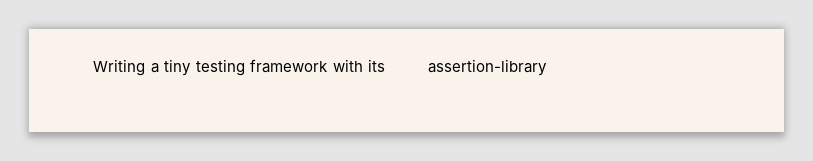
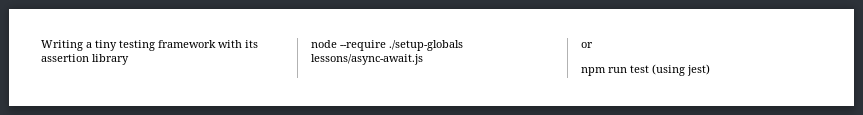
[428,59,547,76] assertion-library -> [41,54,129,65] [311,40,463,51] [311,54,423,65] [581,42,593,48] [581,64,710,76] assertion library // node --require ./setup-globals lessons/async-await.js // or // npm run test (using jest)

